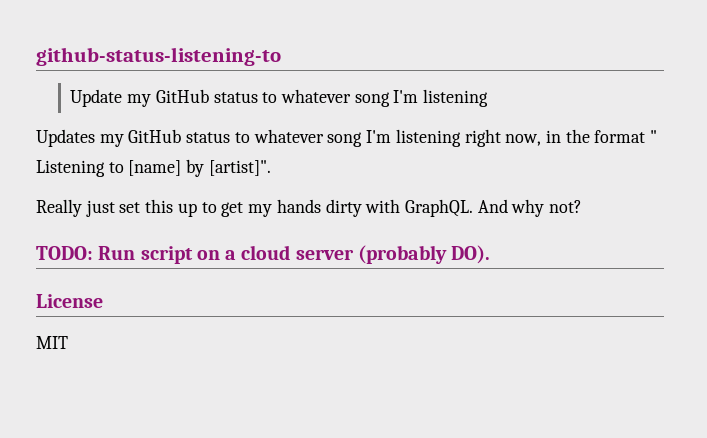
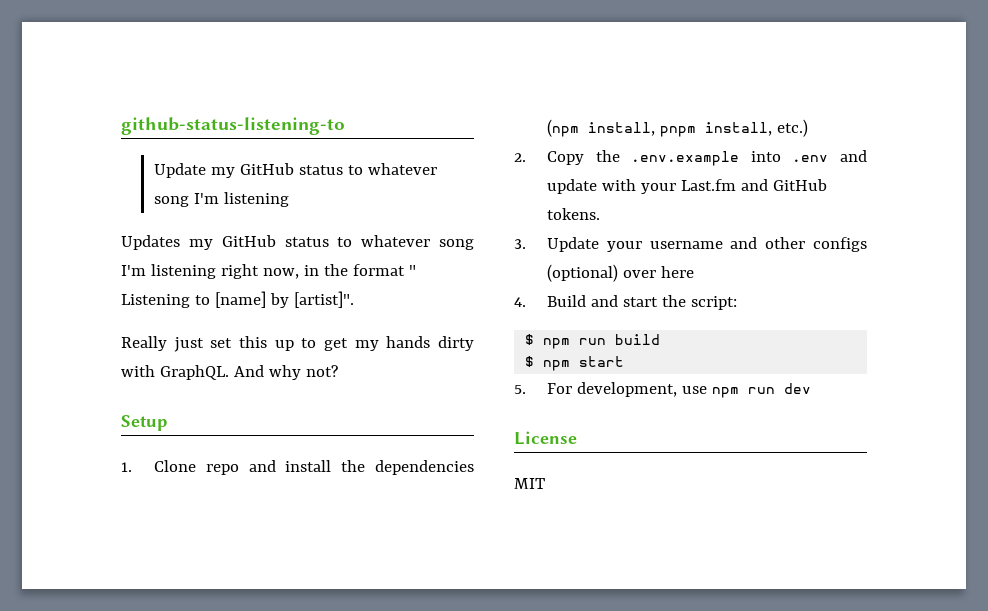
[36,245,491,264] TODO: Run script on a cloud server (probably DO). -> [121,415,168,431] [121,460,474,475] [546,119,808,137] [514,150,867,166] [546,179,827,194] [546,208,600,220] [514,237,867,252] [546,264,694,282] [514,295,737,310] [525,334,661,349] [525,356,625,371] [514,382,811,398] Setup // 1. Clone repo and install the dependencies (npm install, pnpm install, etc.) // 2. Copy the .env.example into .env and update with your Last.fm and GitHub tokens. // 3. Update your username and other configs (optional) over here // 4. Build and start the script: // $ npm run build // $ npm start // 5. For development, use npm run dev

